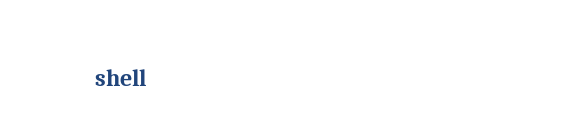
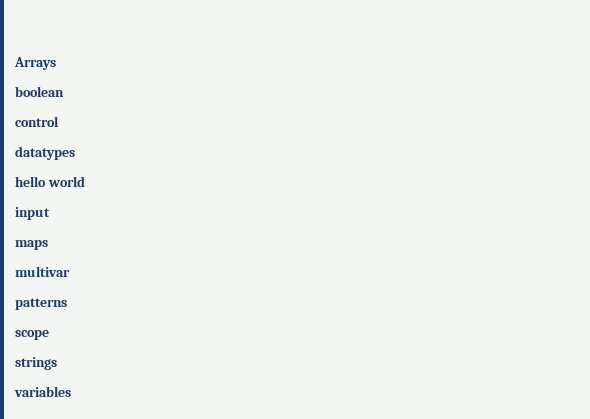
[95,69,146,86] shell -> [14,57,56,70] [15,86,64,97] [15,116,59,127] [15,146,75,160] [15,176,85,187] [15,207,50,220] [15,240,48,250] [15,266,70,277] [15,298,67,310] [15,330,49,340] [15,357,57,370] [14,386,71,397] Arrays // boolean // control // datatypes // hello world // input // maps // multivar // patterns // scope // strings // variables

